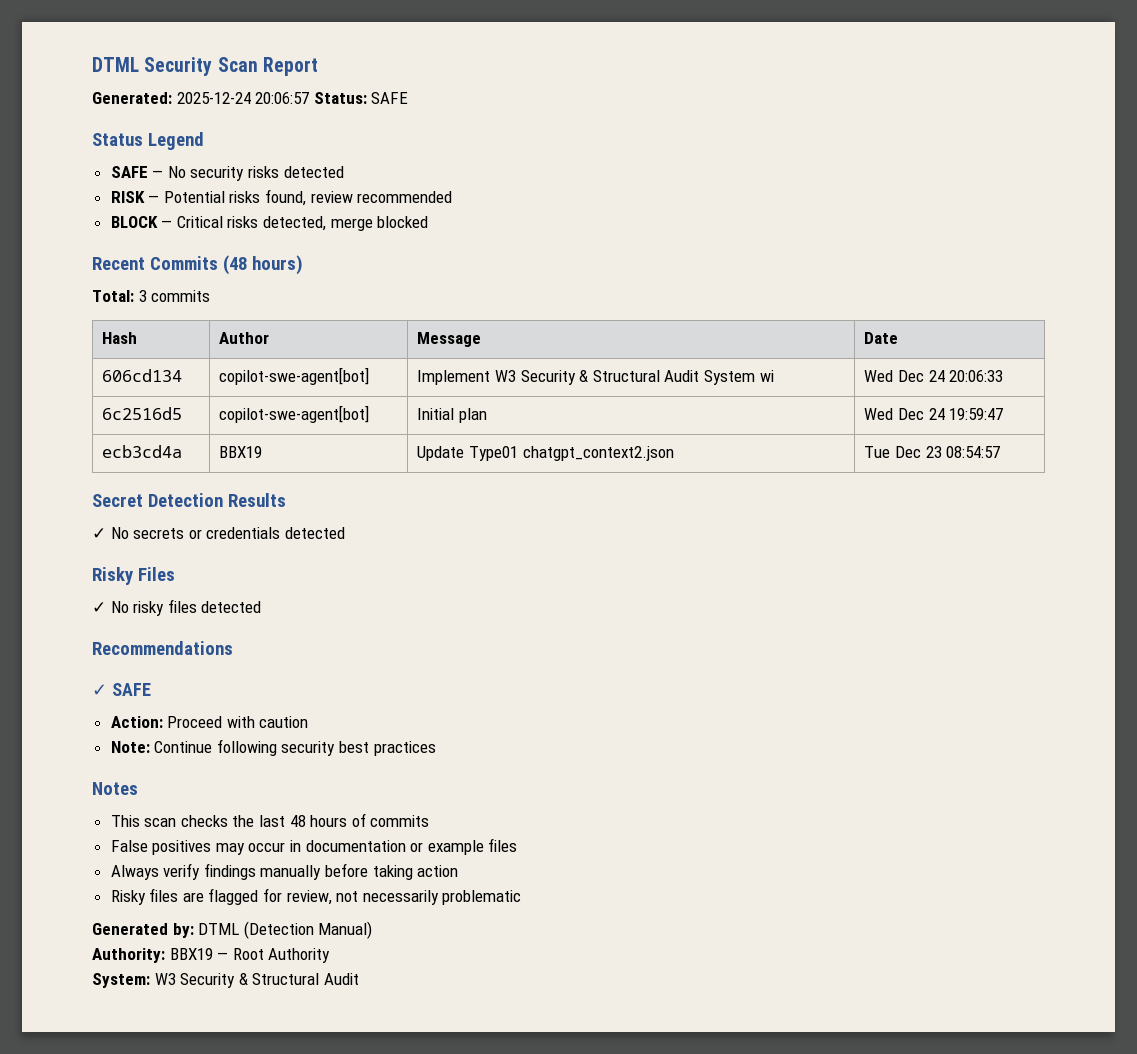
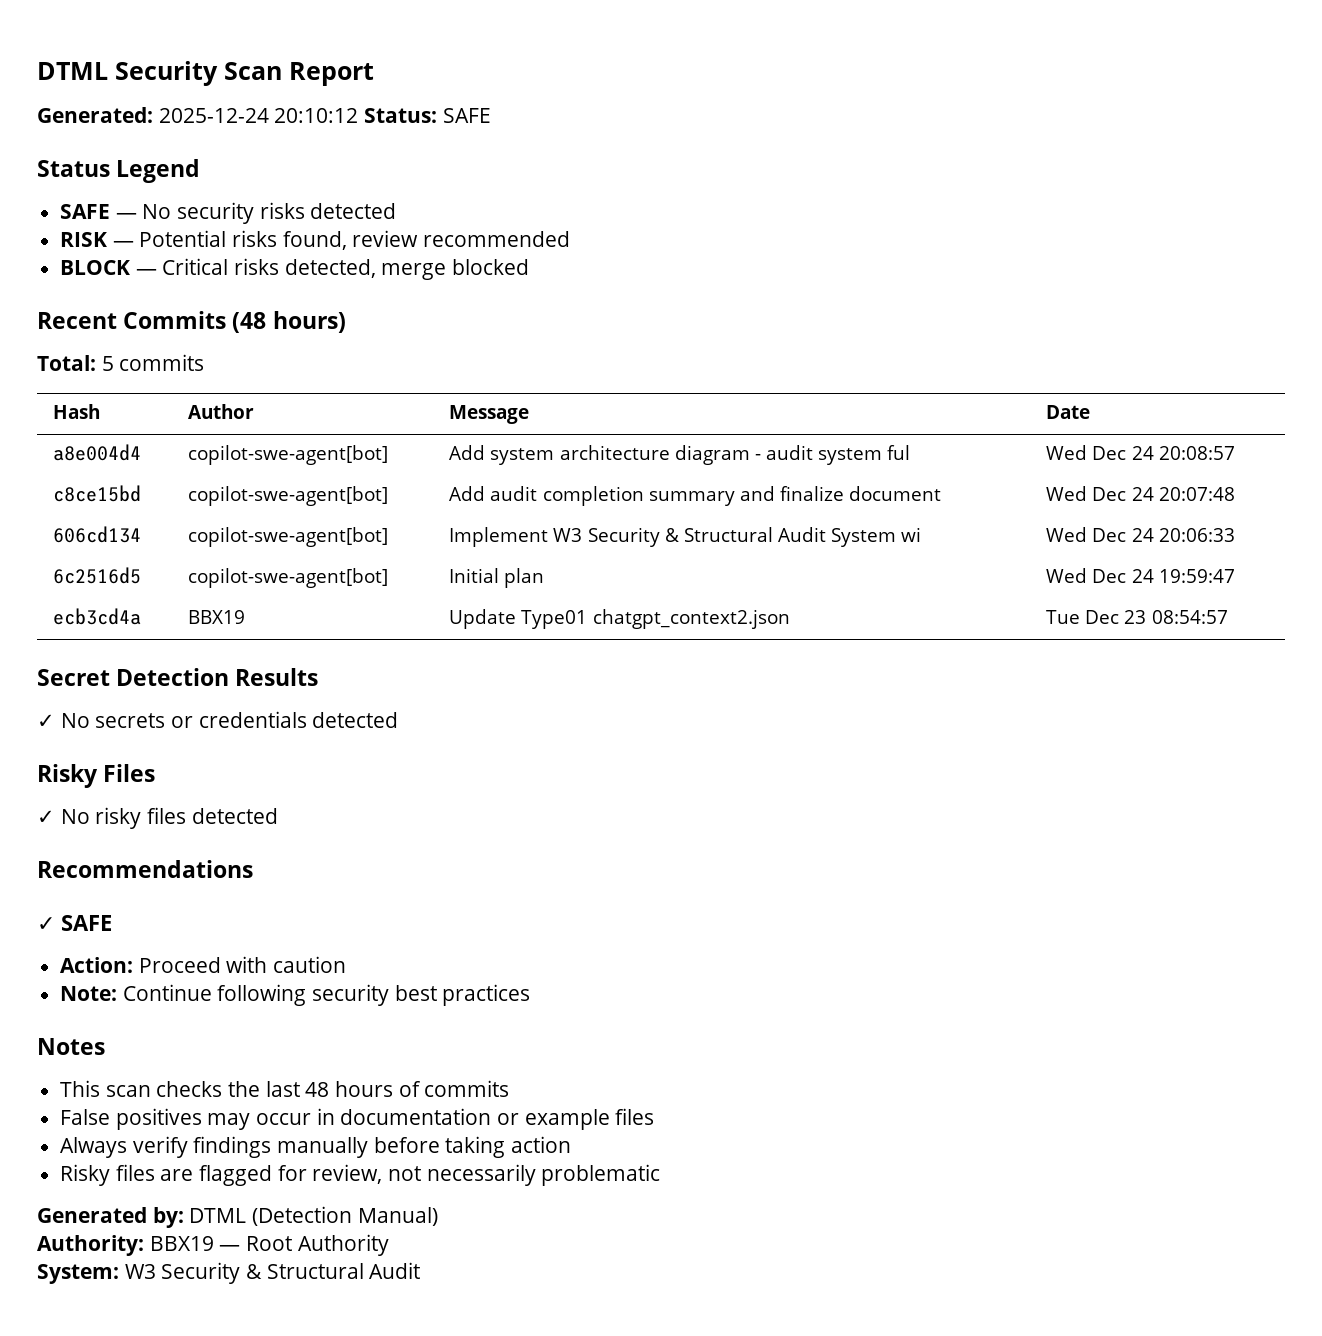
[255,92,310,104] 20:06:57 -> [274,108,359,123] 20:10:12
[138,290,147,302] 3 -> [101,356,114,371] 5
(899, 338) none -> [53,444,142,461] [188,445,389,465] [449,445,911,465] [1046,445,1235,460] [53,485,142,502] [188,486,389,506] [449,486,942,506] [1046,486,1235,501] // a8e004d4 | copilot-swe-agent[bot] | Add system architecture diagram - audit system ful | Wed Dec 24 20:08:57 // c8ce15bd | copilot-swe-agent[bot] | Add audit completion summary and finalize document | Wed Dec 24 20:07:48

